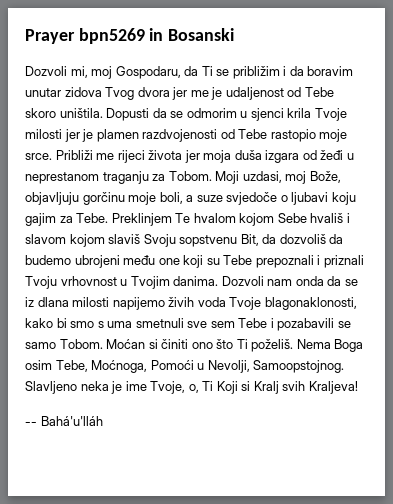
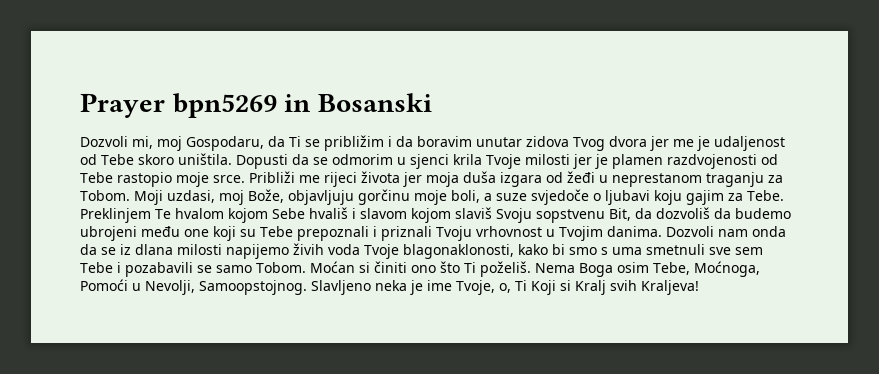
[25,416,103,426] // -- Bahá'u'lláh -> (699, 287) none

